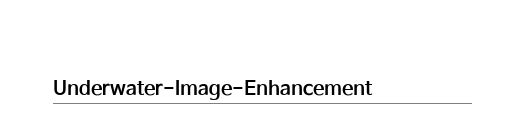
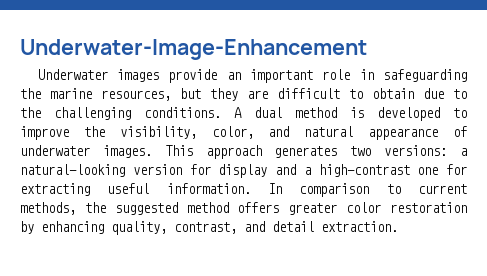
(373, 90) none -> [37,69,468,83] [20,88,467,101] [20,107,467,121] [20,126,467,140] [20,145,467,159] [20,164,467,178] [20,183,467,197] [20,202,467,215] [20,221,398,235] // Underwater images provide an important role in safeguarding the marine resources, but they are difficult to obtain due to the challenging conditions. A dual method is developed to improve the visibility, color, and natural appearance of underwater images. This approach generates two versions: a natural-looking version for display and a high-contrast one for extracting useful information. In comparison to current methods, the suggested method offers greater color restoration by enhancing quality, contrast, and detail extraction.

